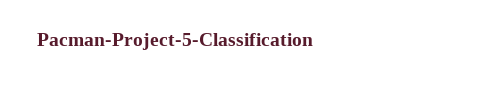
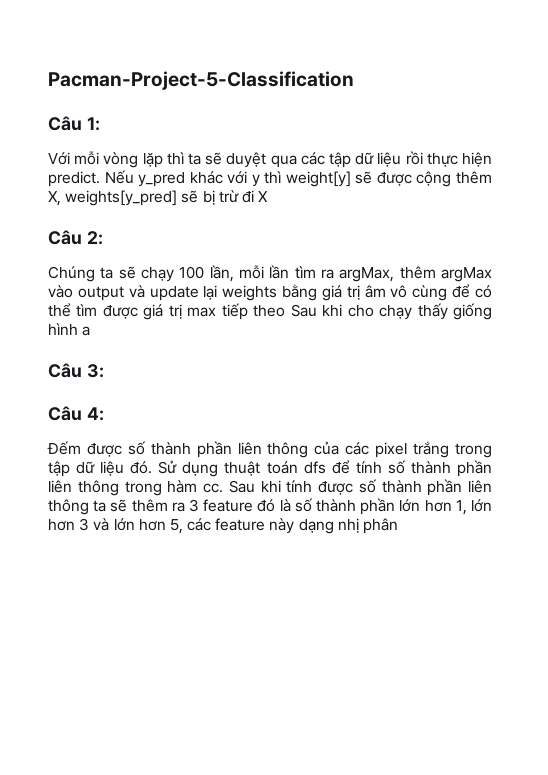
(313, 41) none -> [48,116,100,131] [48,151,492,168] [48,170,492,187] [48,190,269,206] [48,230,103,245] [48,265,492,282] [48,284,493,301] [48,303,492,320] [48,323,91,336] [48,363,104,378] [48,406,104,421] [47,441,493,458] [48,460,493,477] [48,479,492,496] [48,498,492,515] [48,518,399,534] // Câu 1: // Với mỗi vòng lặp thì ta sẽ duyệt qua các tập dữ liệu rồi thực hiện predict. Nếu y_pred khác với y thì weight[y] sẽ được cộng thêm X, weights[y_pred] sẽ bị trừ đi X // Câu 2: // Chúng ta sẽ chạy 100 lần, mỗi lần tìm ra argMax, thêm argMax vào output và update lại weights bằng giá trị âm vô cùng để có thể tìm được giá trị max tiếp theo Sau khi cho chạy thấy giống hình a // Câu 3: // Câu 4: // Đếm được số thành phần liên thông của các pixel trắng trong tập dữ liệu đó. Sử dụng thuật toán dfs để tính số thành phần liên thông trong hàm cc. Sau khi tính được số thành phần liên thông ta sẽ thêm ra 3 feature đó là số thành phần lớn hơn 1, lớn hơn 3 và lớn hơn 5, các feature này dạng nhị phân

